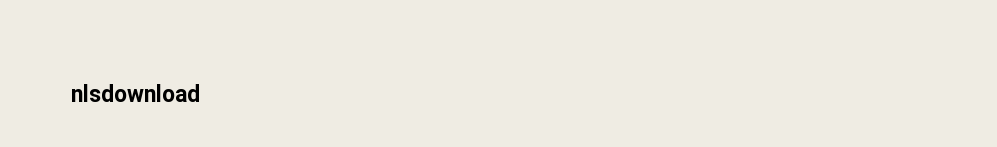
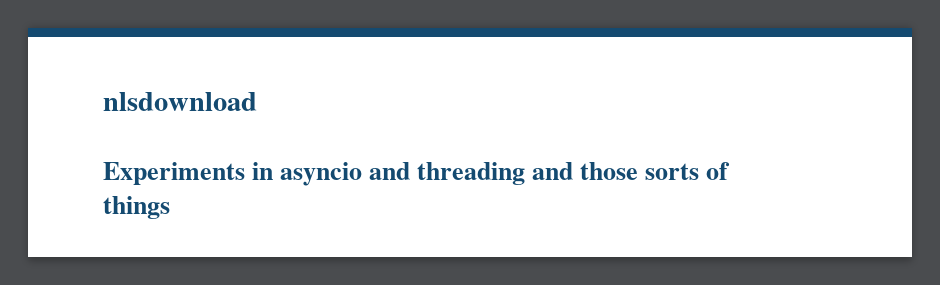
(200, 93) none -> [103,162,731,186] [103,196,170,219] // Experiments in asyncio and threading and those sorts of things

